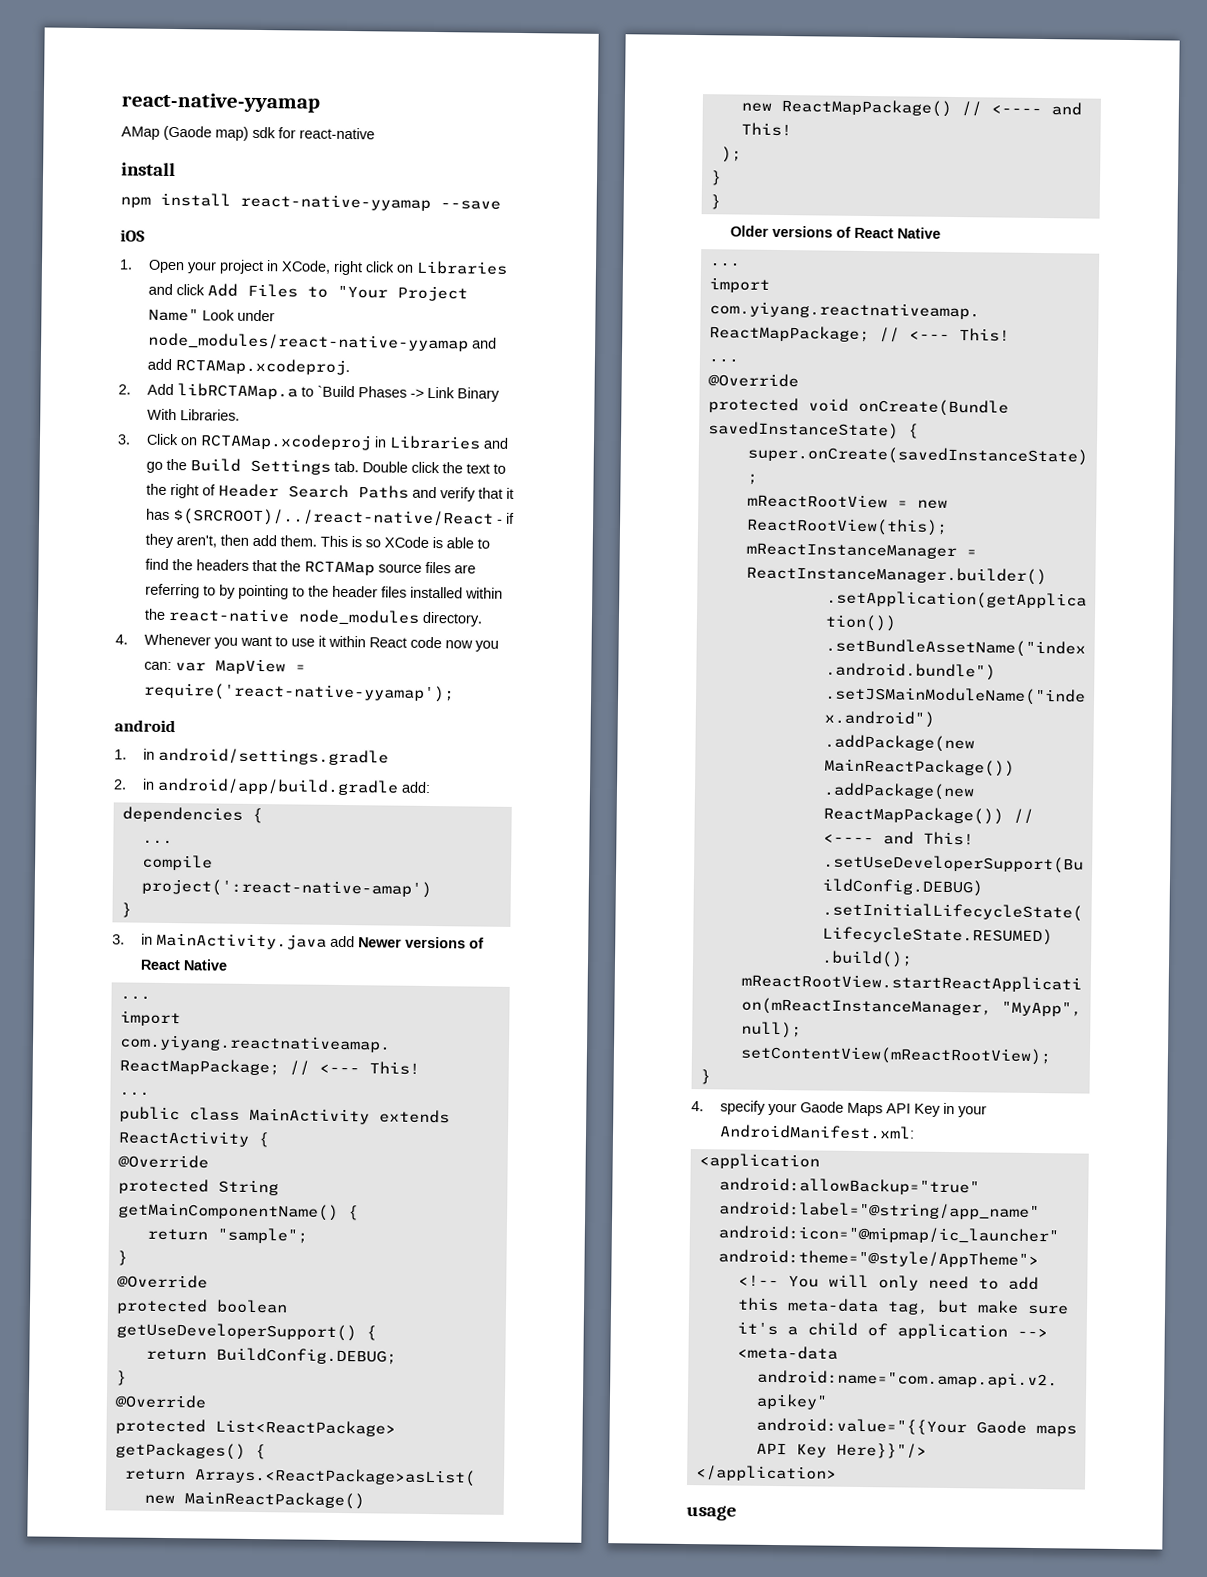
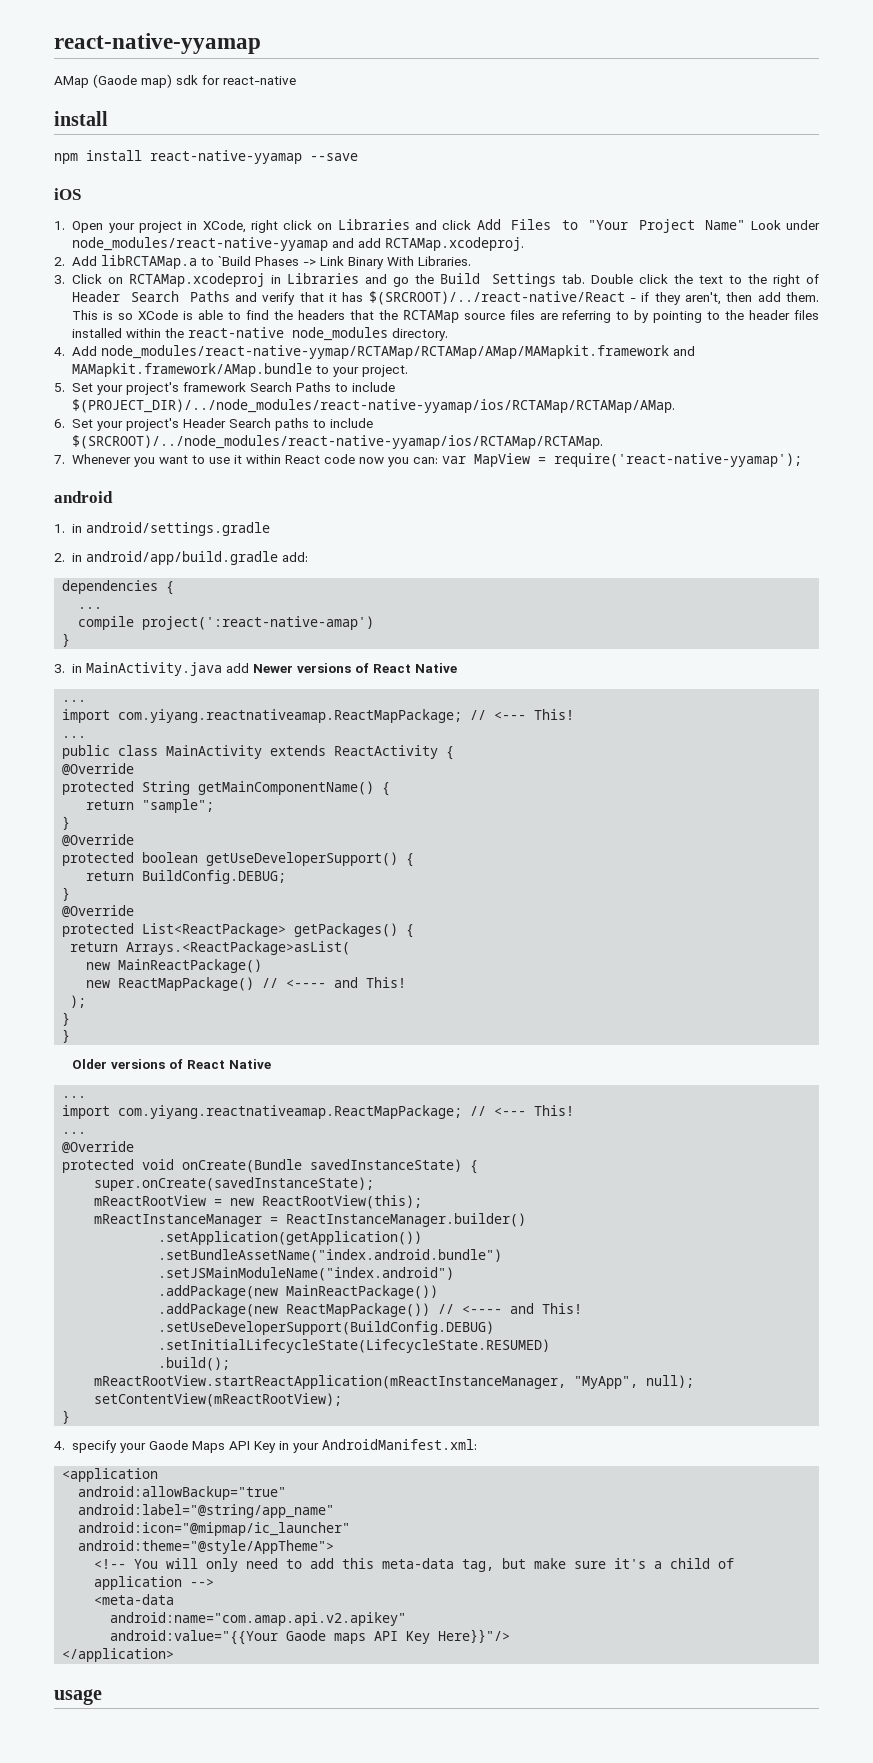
(128, 639) none -> [72,345,696,359] [72,363,409,377] [54,382,396,395] [72,399,676,413] [54,418,374,431] [72,435,604,449] [54,455,65,464] Add node_modules/react-native-yymap/RCTAMap/RCTAMap/AMap/MAMapkit.framework and MAMapkit.framework/AMap.bundle to your project. // 5. Set your project's framework Search Paths to include $(PROJECT_DIR)/../node_modules/react-native-yyamap/ios/RCTAMap/RCTAMap/AMap. // 6. Set your project's Header Search paths to include $(SRCROOT)/../node_modules/react-native-yyamap/ios/RCTAMap/RCTAMap. // 7.

